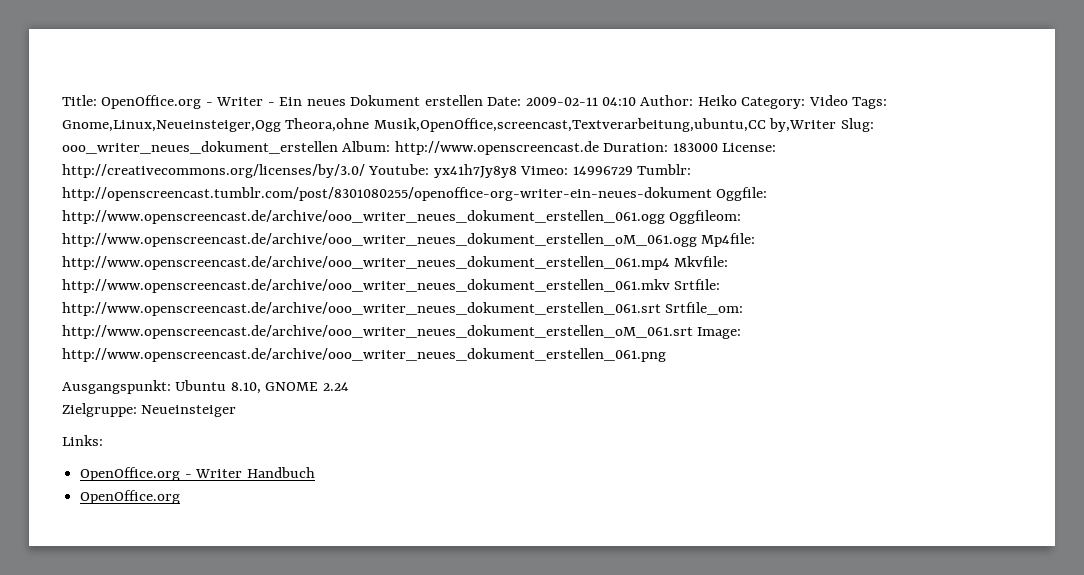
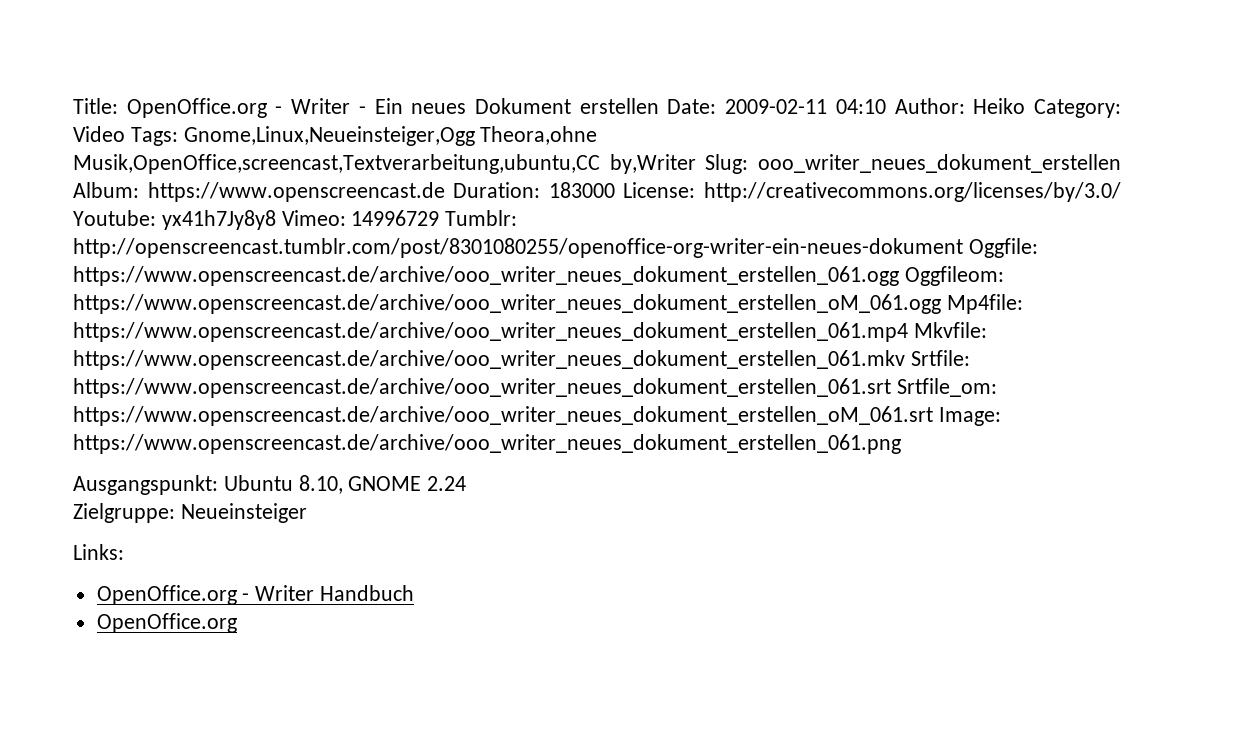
[394,141,599,155] http://www.openscreencast.de -> [147,182,445,202] https://www.openscreencast.de
[62,210,742,224] [62,233,756,247] [62,256,729,270] [62,279,721,293] [62,302,744,316] [62,325,742,339] [62,348,666,362] http://www.openscreencast.de/archive/ooo_writer_neues_dokument_erstellen_061.ogg Oggfileom: http://www.openscreencast.de/archive/ooo_writer_neues_dokument_erstellen_oM_061.ogg Mp4file: http://www.openscreencast.de/archive/ooo_writer_neues_dokument_erstellen_061.mp4 Mkvfile: http://www.openscreencast.de/archive/ooo_writer_neues_dokument_erstellen_061.mkv Srtfile: http://www.openscreencast.de/archive/ooo_writer_neues_dokument_erstellen_061.srt Srtfile_om: http://www.openscreencast.de/archive/ooo_writer_neues_dokument_erstellen_oM_061.srt Image: http://www.openscreencast.de/archive/ooo_writer_neues_dokument_erstellen_061.png -> [73,266,1004,286] [73,294,1023,314] [73,322,987,342] [73,350,970,370] [73,378,997,398] [73,406,1001,426] [73,434,901,454] https://www.openscreencast.de/archive/ooo_writer_neues_dokument_erstellen_061.ogg Oggfileom: https://www.openscreencast.de/archive/ooo_writer_neues_dokument_erstellen_oM_061.ogg Mp4file: https://www.openscreencast.de/archive/ooo_writer_neues_dokument_erstellen_061.mp4 Mkvfile: https://www.openscreencast.de/archive/ooo_writer_neues_dokument_erstellen_061.mkv Srtfile: https://www.openscreencast.de/archive/ooo_writer_neues_dokument_erstellen_061.srt Srtfile_om: https://www.openscreencast.de/archive/ooo_writer_neues_dokument_erstellen_oM_061.srt Image: https://www.openscreencast.de/archive/ooo_writer_neues_dokument_erstellen_061.png

